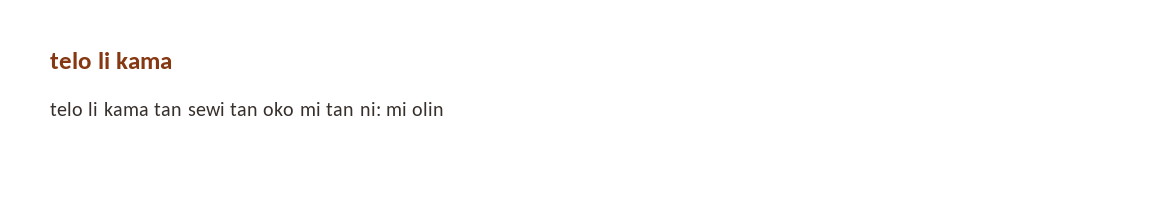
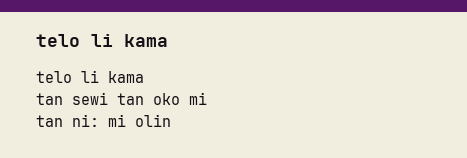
(149, 109) none -> (144, 77) //
(321, 109) none -> (207, 98) //

